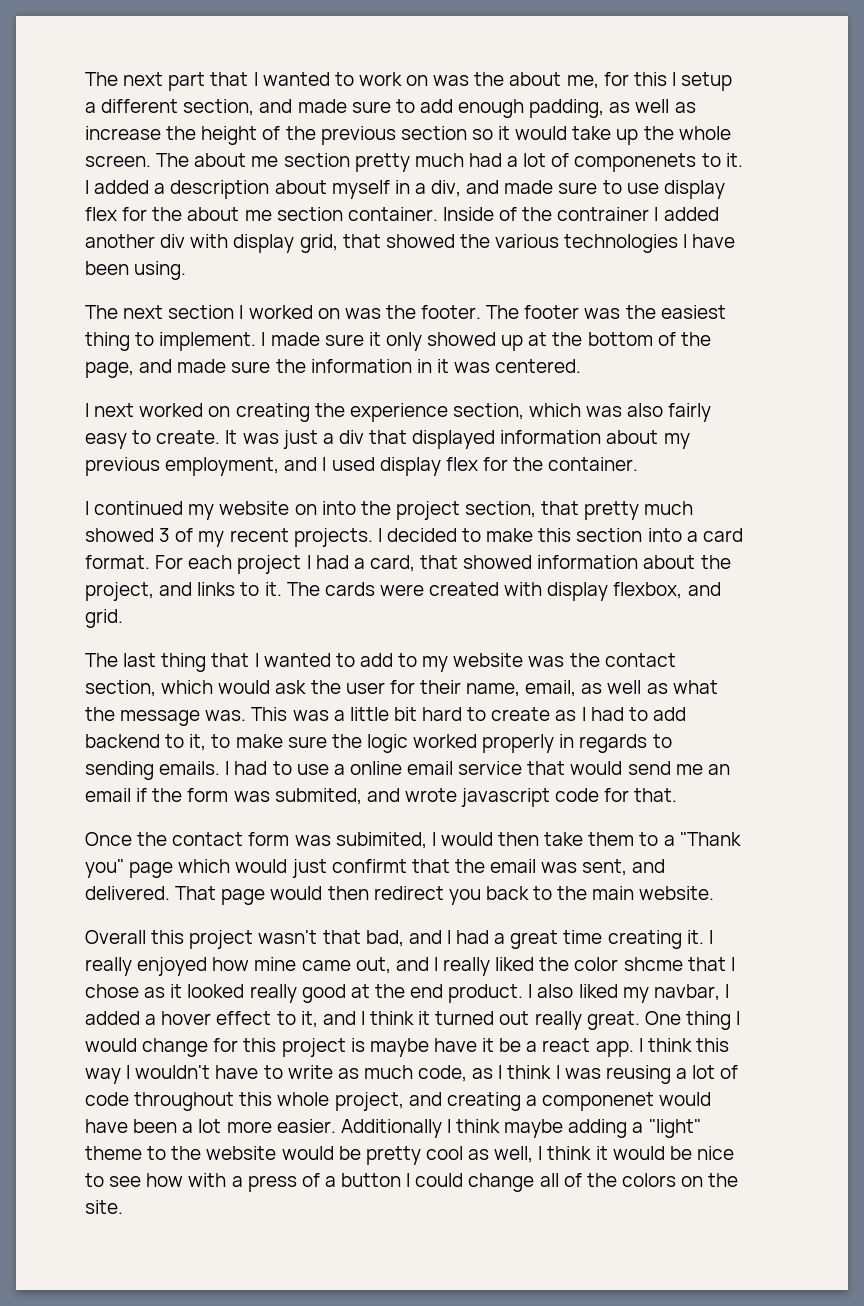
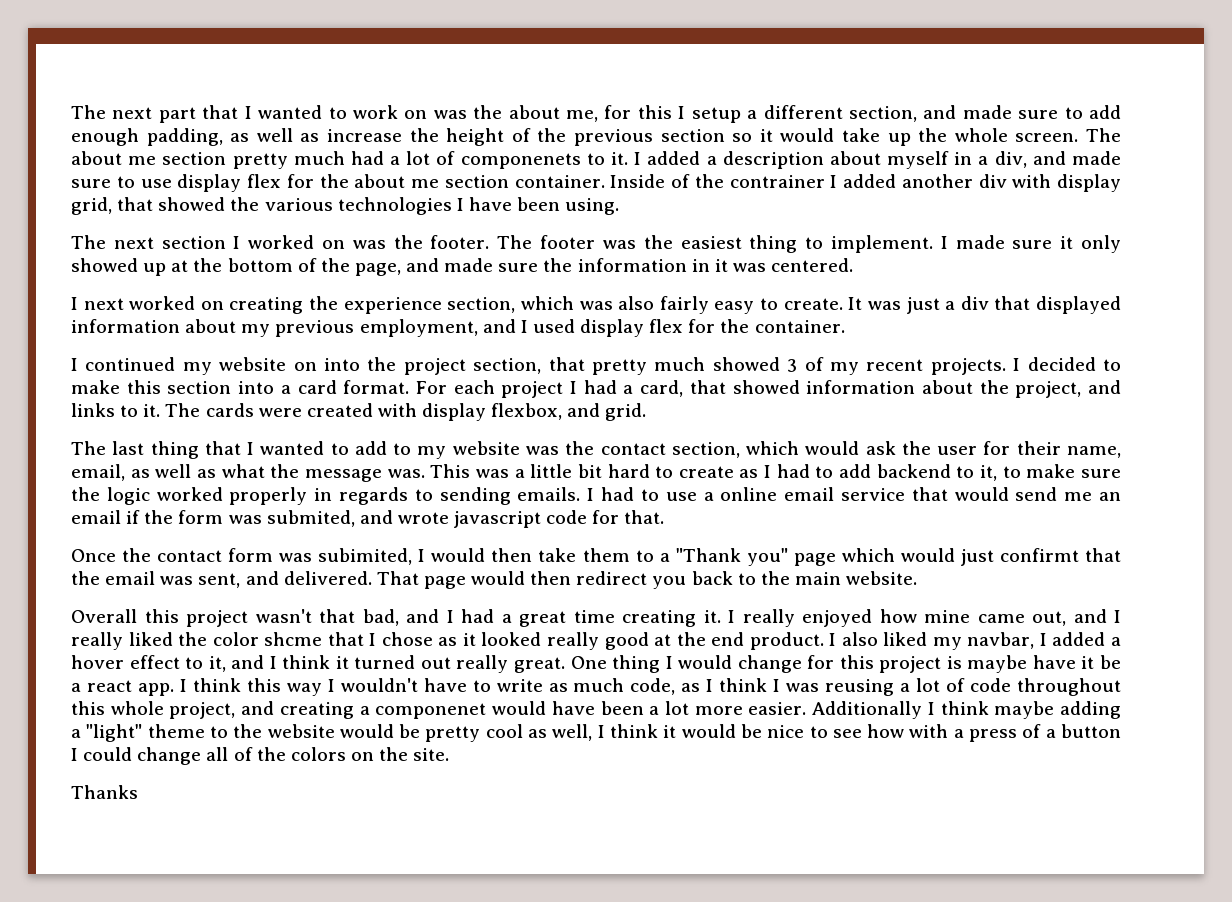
(123, 1207) none -> [71,785,138,799] // Thanks

